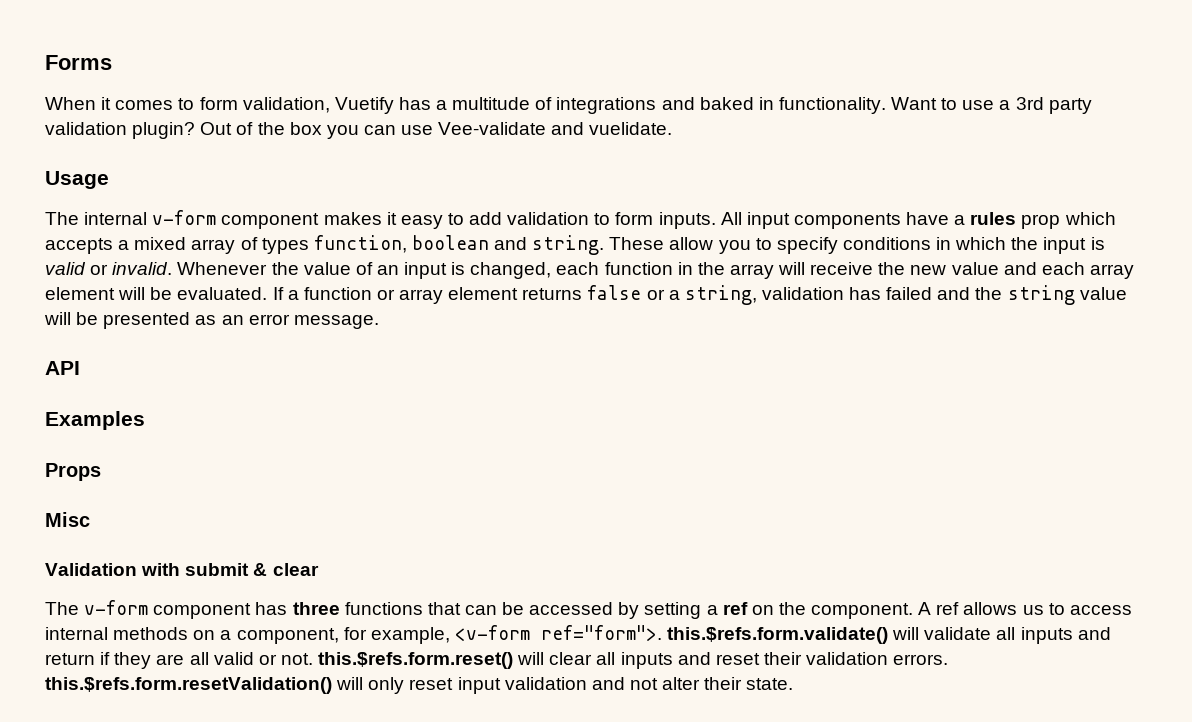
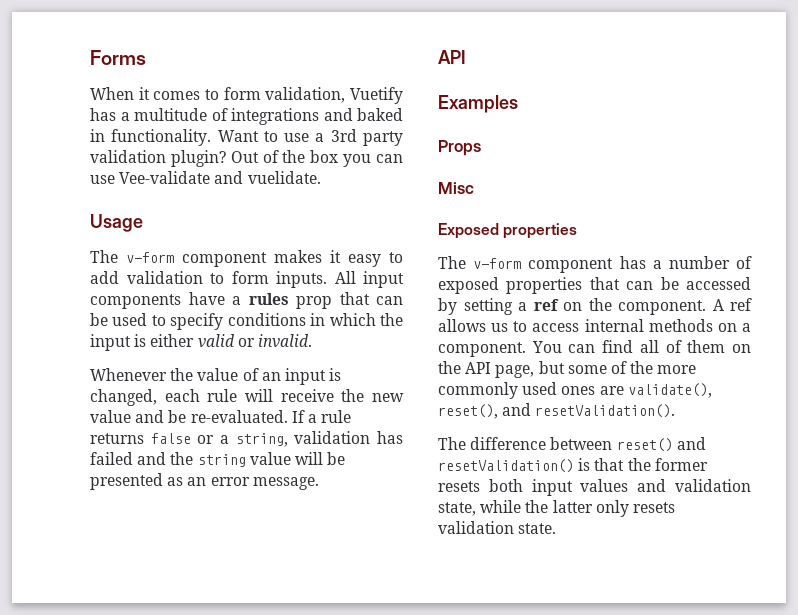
[84,212,148,225] internal -> (118, 256) none
[1064,212,1116,225] [45,235,751,255] which accepts a mixed array of types function, boolean and string. These allow you -> [339,292,403,305] [90,313,148,326] that can be used
(1105, 243) none -> [150,334,195,347] either
(173, 268) none -> (312, 341) //
[604,262,774,279] function in the array -> [207,389,238,402] rule
[1041,262,1134,279] [45,287,519,304] each array element will be evaluated. If a function or array element -> [168,410,352,423] be re-evaluated. If a rule
[45,563,319,576] Validation with submit & clear -> [438,223,578,239] Exposed properties
[292,602,423,615] three functions -> [652,256,752,269] [438,277,583,294] a number of exposed properties
[236,625,1111,644] [45,652,949,669] [45,677,743,694] component, for example, <v-form ref="form">. this.$refs.form.validate() will validate all inputs and return if they are all valid or not. this.$refs.form.reset() will clear all inputs and reset their validation errors. this.$refs.form.resetValidation() will only reset input validation and not alter their -> [438,340,751,357] [438,361,697,378] [438,382,712,399] [438,403,676,419] [438,437,706,452] [438,458,708,473] [438,479,751,496] [438,500,675,517] [438,521,514,534] component. You can find all of them on the API page, but some of the more commonly used ones are validate(), reset(), and resetValidation(). // The difference between reset() and resetValidation() is that the former resets both input values and validation state, while the latter only resets validation

